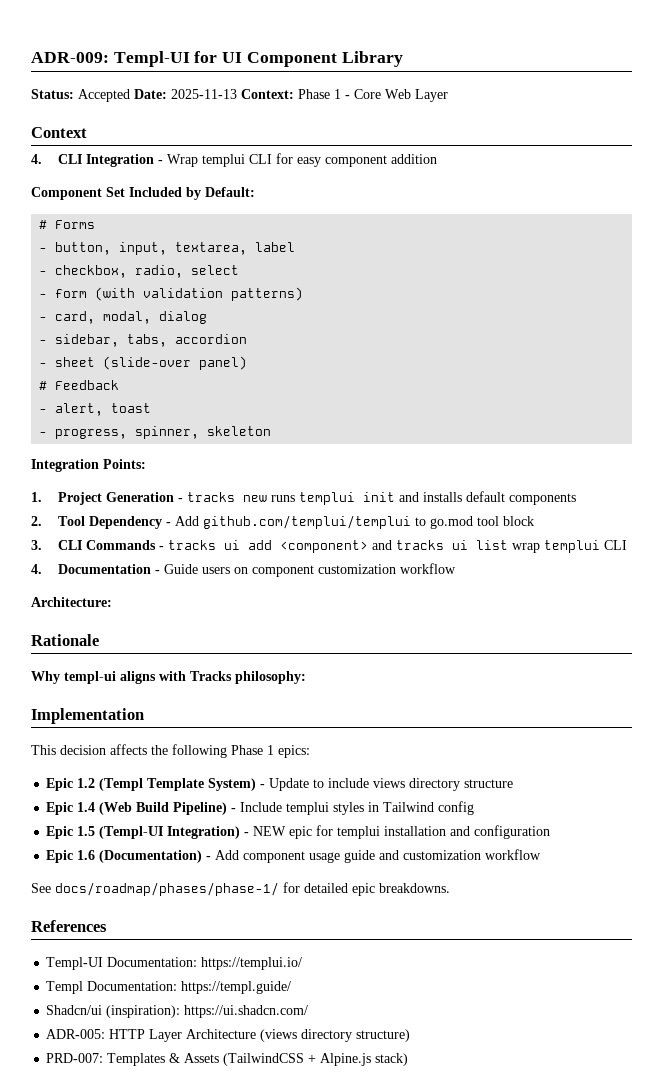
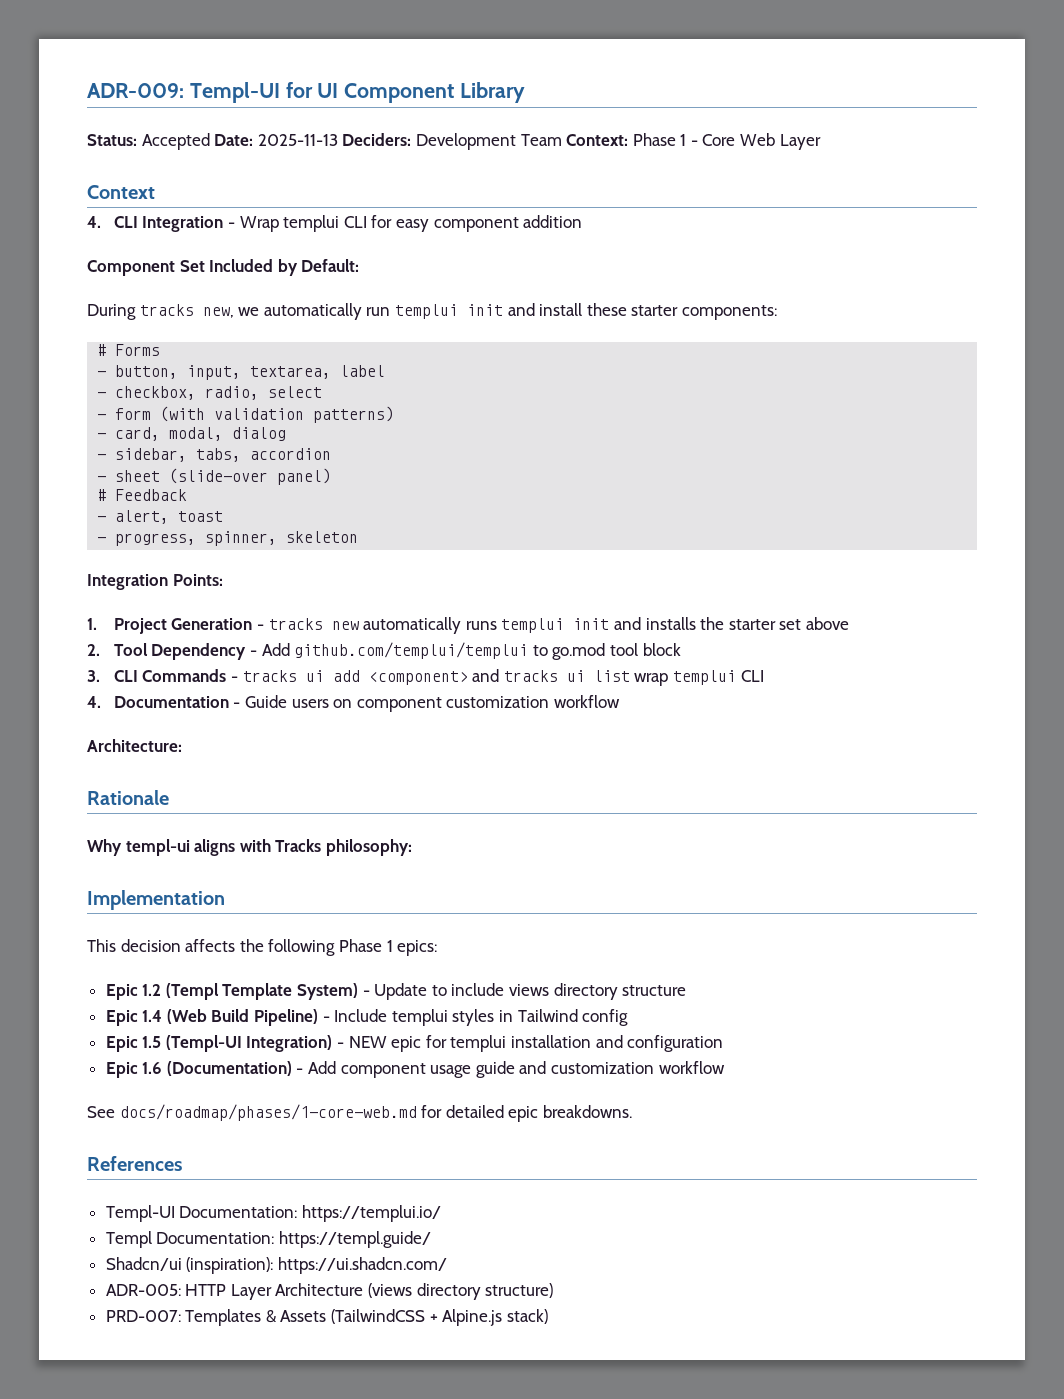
(237, 94) none -> [342,133,562,150] Deciders: Development Team
(255, 192) none -> [87,303,777,320] // During tracks new, we automatically run templui init and install these starter components:
(267, 498) none -> [363,617,462,634] automatically
[465,491,576,505] default components -> [700,617,849,630] the starter set above
[55,882,279,896] docs/roadmap/phases/phase-1/ -> [119,1104,417,1121] docs/roadmap/phases/1-core-web.md

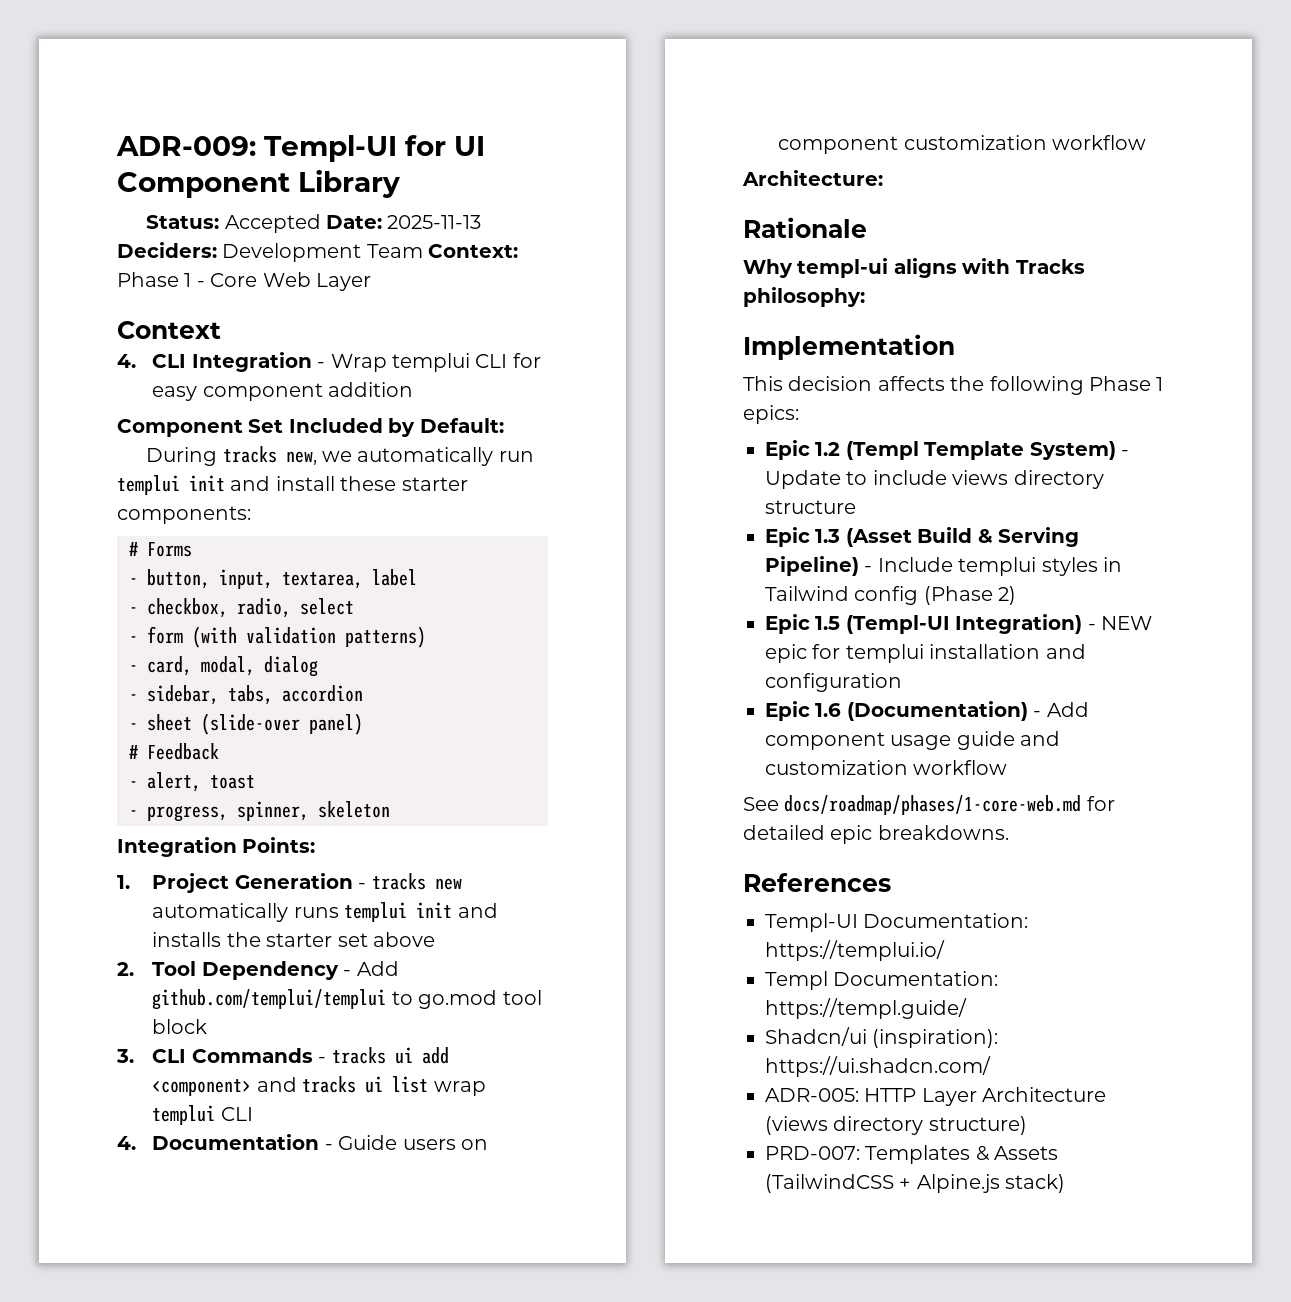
[142,1009,250,1024] 1.4 (Web Build -> [815,527,1079,547] 1.3 (Asset Build & Serving
(629, 1017) none -> [923,586,1017,605] (Phase 2)

